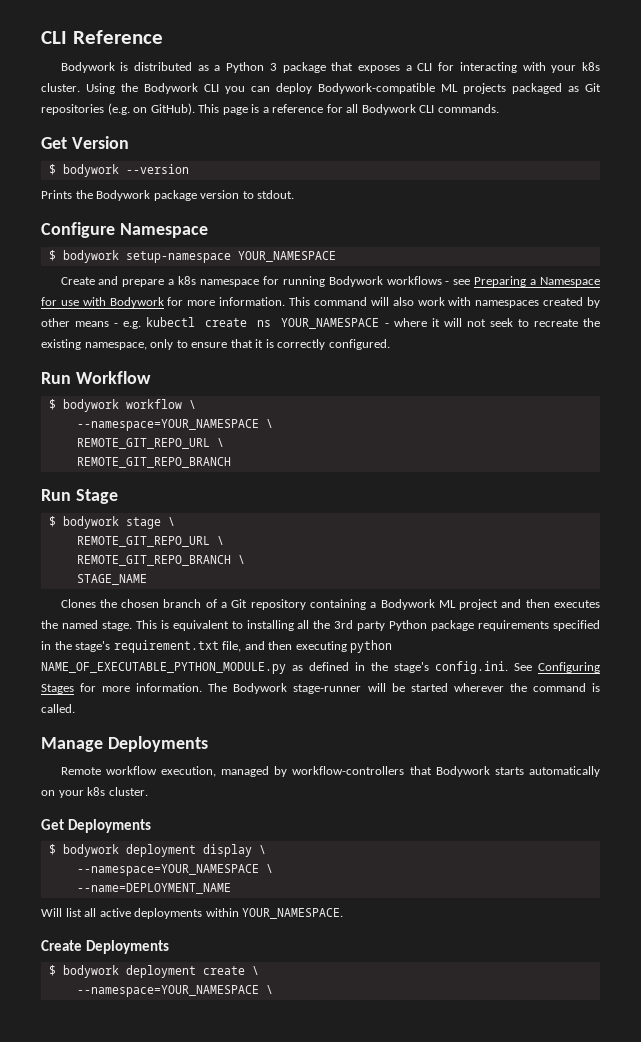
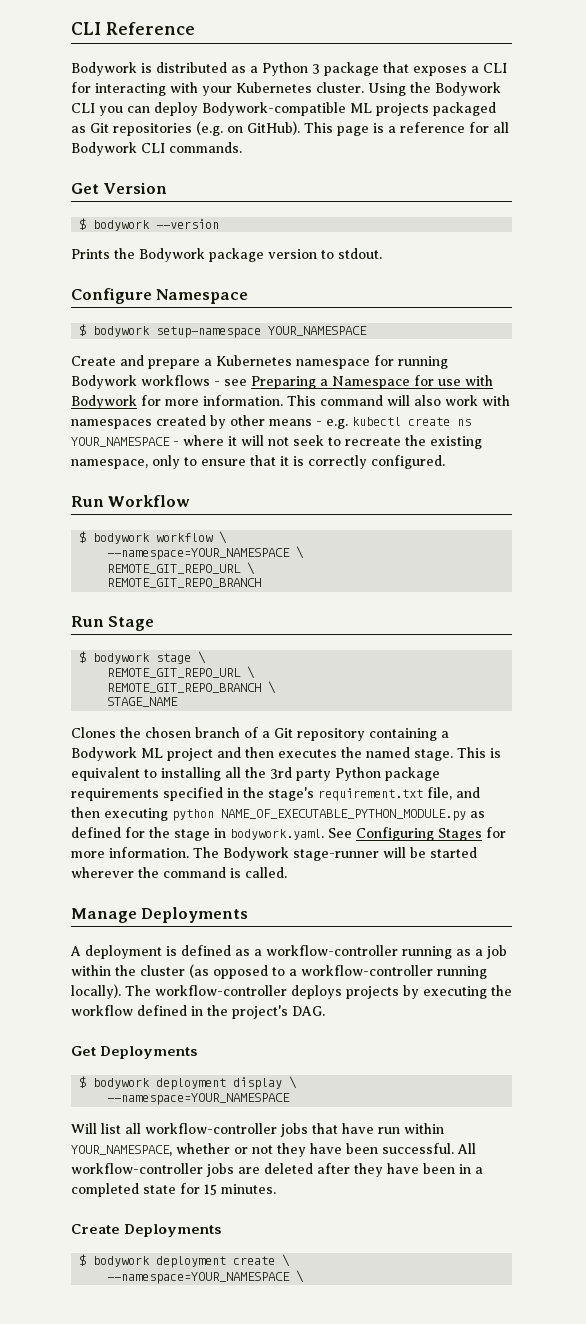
[582,62,601,71] k8s -> [236,82,312,93] Kubernetes
[178,276,197,285] k8s -> [216,355,292,366] Kubernetes
[355,661,508,674] in the stage's config.ini. -> [125,827,324,841] for the stage in bodywork.yaml.
[60,766,600,777] [41,787,148,798] Remote workflow execution, managed by workflow-controllers that Bodywork starts automatically on your k8s cluster. -> [70,945,507,959] [71,964,487,979] [71,984,512,999] [71,1005,325,1019] A deployment is defined as a workflow-controller running as a job within the cluster (as opposed to a workflow-controller running locally). The workflow-controller deploys projects by executing the workflow defined in the project's DAG.
[265,864,273,873] [76,883,231,894] \ // --name=DEPLOYMENT_NAME -> (291, 1099) none
[99,908,344,919] active deployments within YOUR_NAMESPACE. -> [145,1123,444,1137] [71,1143,476,1157] [71,1163,483,1177] [71,1183,276,1197] workflow-controller jobs that have run within YOUR_NAMESPACE, whether or not they have been successful. All workflow-controller jobs are deleted after they have been in a completed state for 15 minutes.

